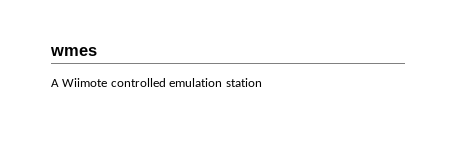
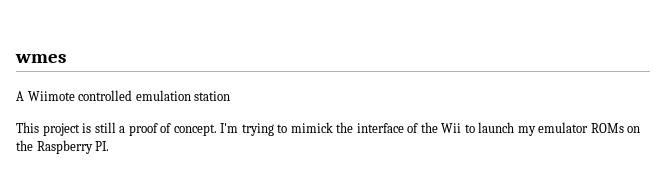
(262, 82) none -> [16,122,641,136] [16,140,110,154] // This project is still a proof of concept. I'm trying to mimick the interface of the Wii to launch my emulator ROMs on the Raspberry PI.

